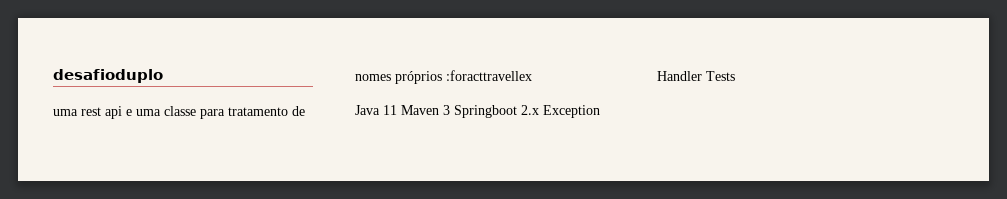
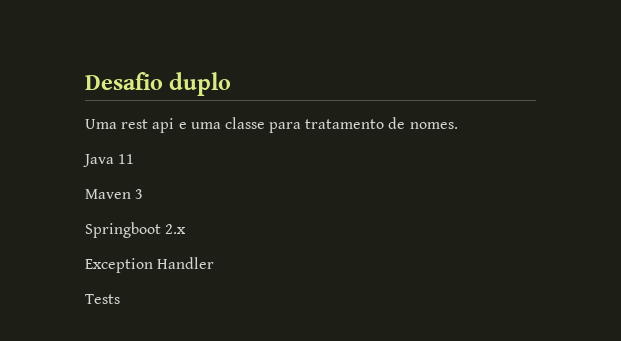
[53,69,163,83] [53,109,78,116] desafioduplo // uma -> [85,72,232,96] [85,119,117,129] Desafio duplo // Uma
[355,70,532,84] nomes próprios :foracttravellex -> [409,122,458,129] nomes.
(397, 110) none -> (135, 159) //
(450, 110) none -> (144, 194) //
(539, 110) none -> (187, 229) //
(702, 76) none -> (215, 263) //

